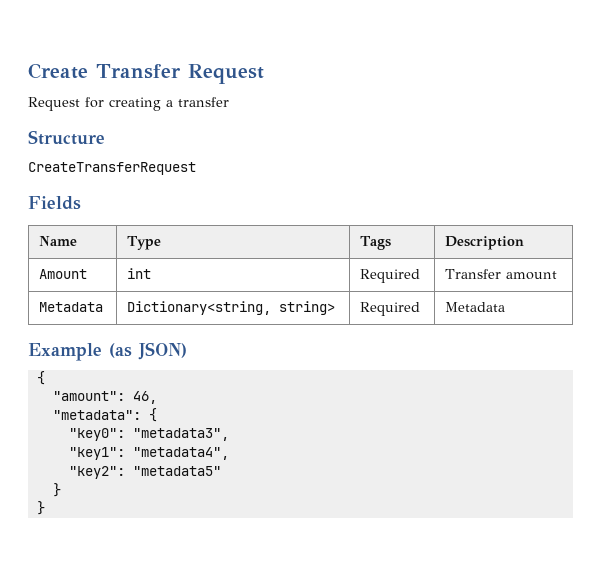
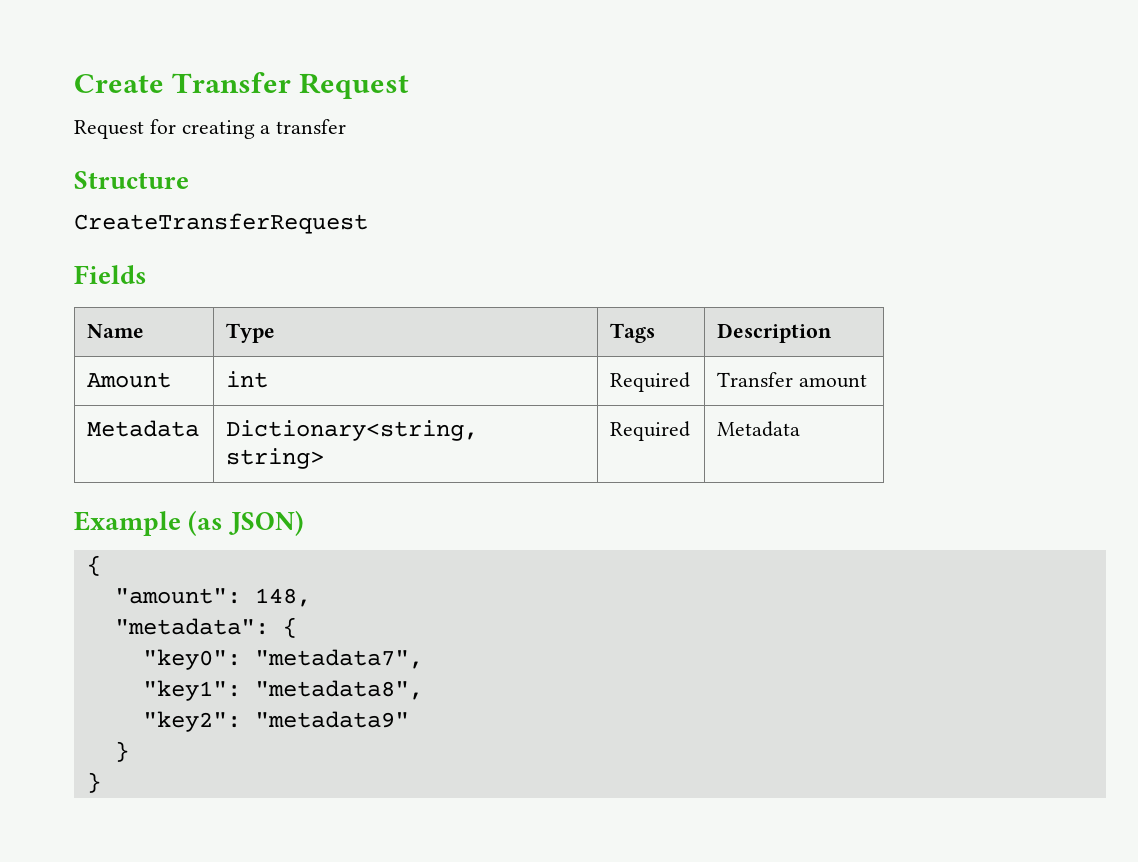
[132,391,157,404] 46, -> [254,588,311,607] 148,
[132,428,229,441] "metadata3", -> [254,649,423,669] "metadata7",
[132,447,229,460] "metadata4", -> [254,680,423,700] "metadata8",
[132,466,221,476] "metadata5" -> [254,711,409,728] "metadata9"

